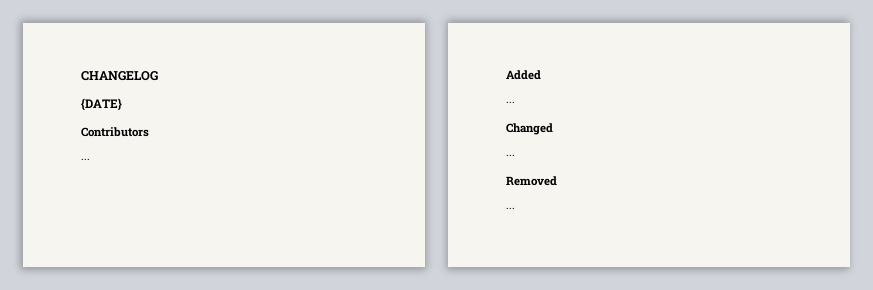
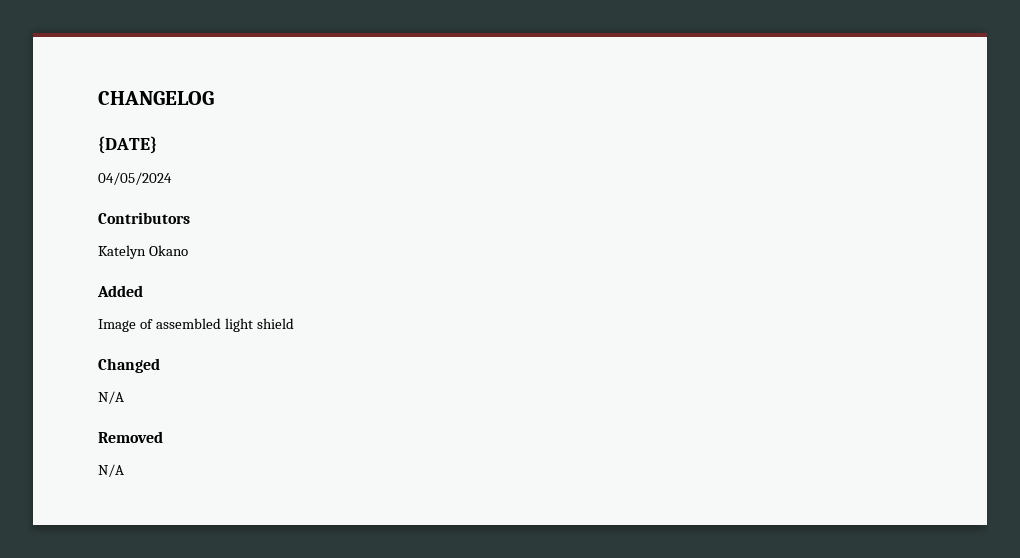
(122, 104) none -> [98,172,172,185] // 04/05/2024
[81,158,90,160] ... -> [98,245,188,259] Katelyn Okano
[506,101,515,103] ... -> [98,318,294,332] Image of assembled light shield
[506,154,515,156] ... -> [98,391,124,404] N/A
[506,207,515,209] ... -> [98,464,124,477] N/A

